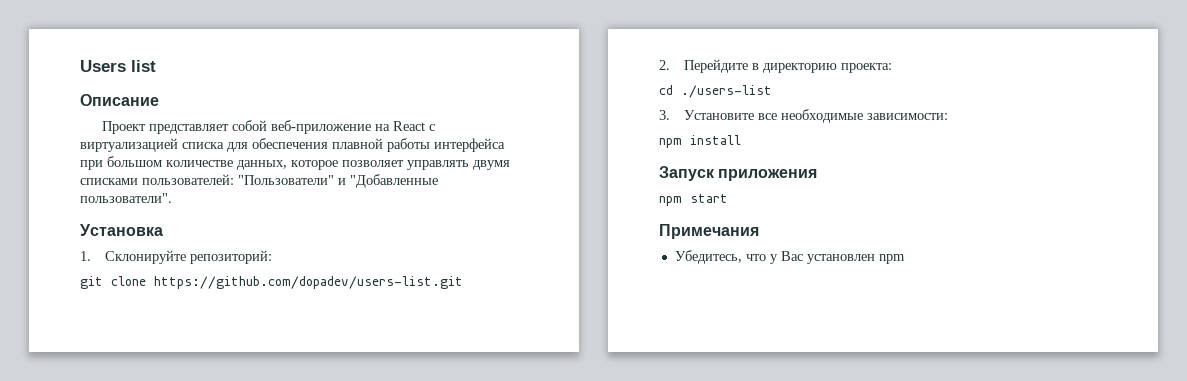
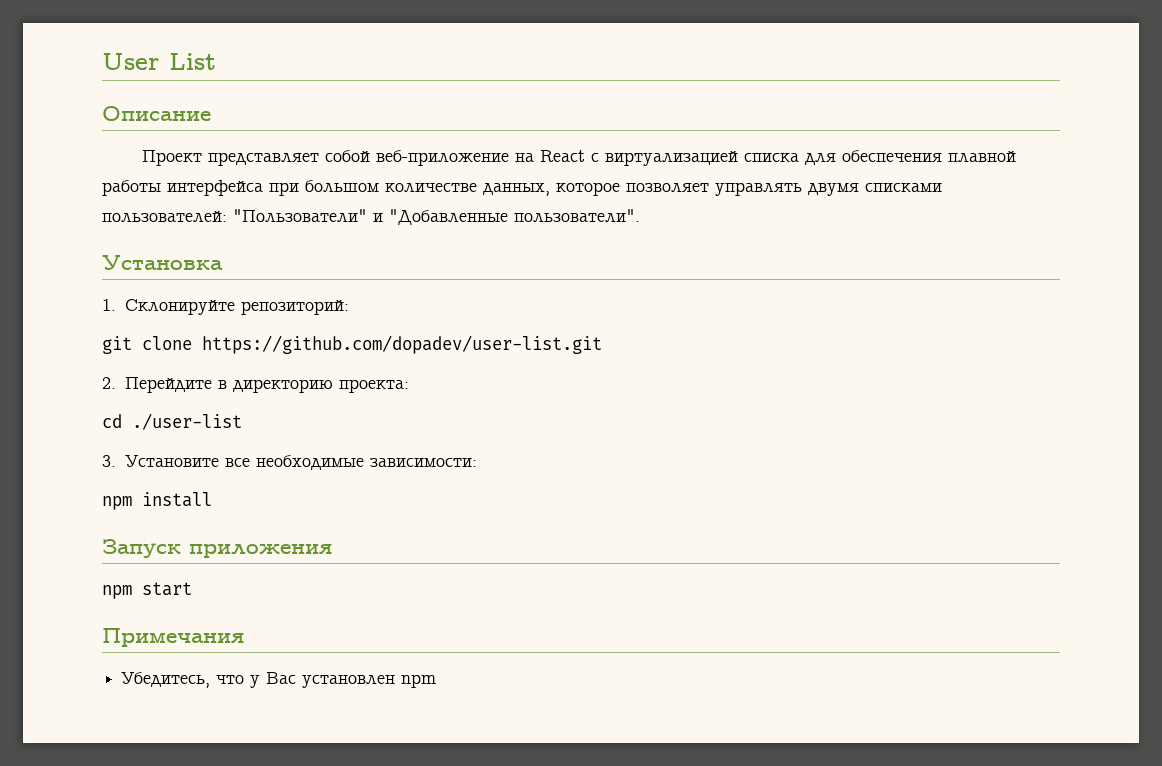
[80,60,156,72] Users list -> [102,53,216,70] User List
[154,276,463,289] https://github.com/dopadev/users-list.git -> [202,335,602,354] https://github.com/dopadev/user-list.git
[681,85,772,98] ./users-list -> [132,413,242,430] ./user-list

